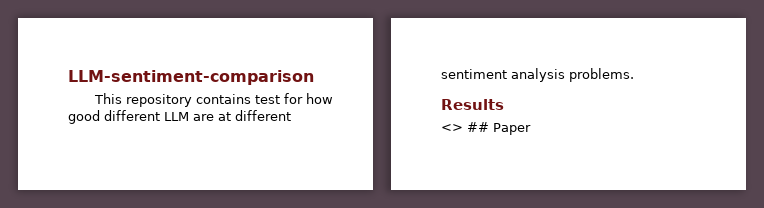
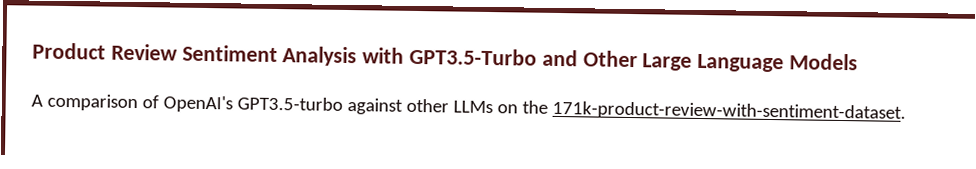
[68,70,314,85] [93,93,333,107] [68,110,291,124] [441,68,634,82] [441,99,504,110] [441,122,531,135] LLM-sentiment-comparison // This repository contains test for how good different LLM are at different sentiment analysis problems. // Results // <> ## Paper -> [32,42,859,73] [31,93,906,122] Product Review Sentiment Analysis with GPT3.5-Turbo and Other Large Language Models // A comparison of OpenAI's GPT3.5-turbo against other LLMs on the 171k-product-review-with-sentiment-dataset.

